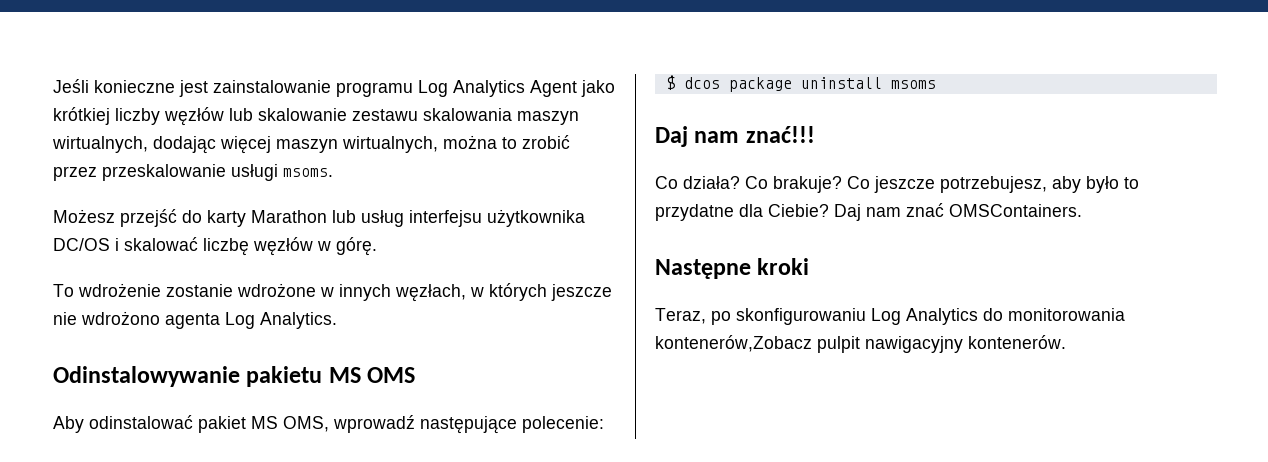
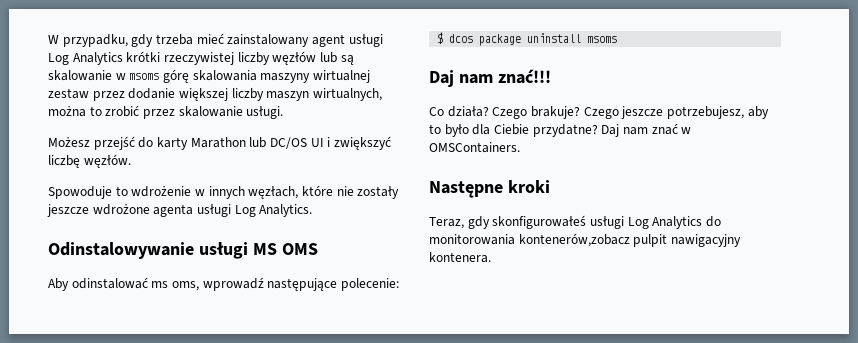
[53,79,615,97] [53,107,579,126] [52,136,271,154] Jeśli konieczne jest zainstalowanie programu Log Analytics Agent jako krótkiej liczby węzłów lub skalowanie zestawu skalowania maszyn wirtualnych, dodając więcej -> [48,33,383,47] [48,51,354,65] [48,69,370,83] [48,88,264,101] W przypadku, gdy trzeba mieć zainstalowany agent usługi Log Analytics krótki rzeczywistej liczby węzłów lub są skalowanie w msoms górę skalowania maszyny wirtualnej zestaw przez dodanie większej liczby
[102,164,333,181] przeskalowanie usługi msoms. -> [178,106,284,119] skalowanie usługi.
[361,209,585,227] [53,237,377,256] [53,283,612,302] [53,311,220,329] usług interfejsu użytkownika DC/OS i skalować liczbę węzłów w górę. // To wdrożenie zostanie wdrożone w innych węzłach, w których jeszcze nie wdrożono agenta -> [269,136,391,150] [48,154,131,168] [48,185,400,199] [47,204,231,217] DC/OS UI i zwiększyć liczbę węzłów. // Spowoduje to wdrożenie w innych węzłach, które nie zostały jeszcze wdrożone agenta usługi
[246,366,323,387] pakietu -> [198,242,248,259] usługi
[198,416,329,433] pakiet MS OMS, -> [151,281,199,291] ms oms,
[745,176,1139,193] [655,204,829,221] Co brakuje? Co jeszcze potrzebujesz, aby było to przydatne dla Ciebie? -> [492,106,769,119] [429,124,598,137] Czego brakuje? Czego jeszcze potrzebujesz, aby to było dla Ciebie przydatne?
(944, 210) none -> [681,127,692,134] w
[711,308,866,325] po skonfigurowaniu -> [467,215,624,229] gdy skonfigurowałeś usługi
[655,335,812,352] kontenerów,Zobacz -> [518,233,630,247] kontenerów,zobacz
[968,335,1066,349] kontenerów. -> [429,252,491,263] kontenera.

